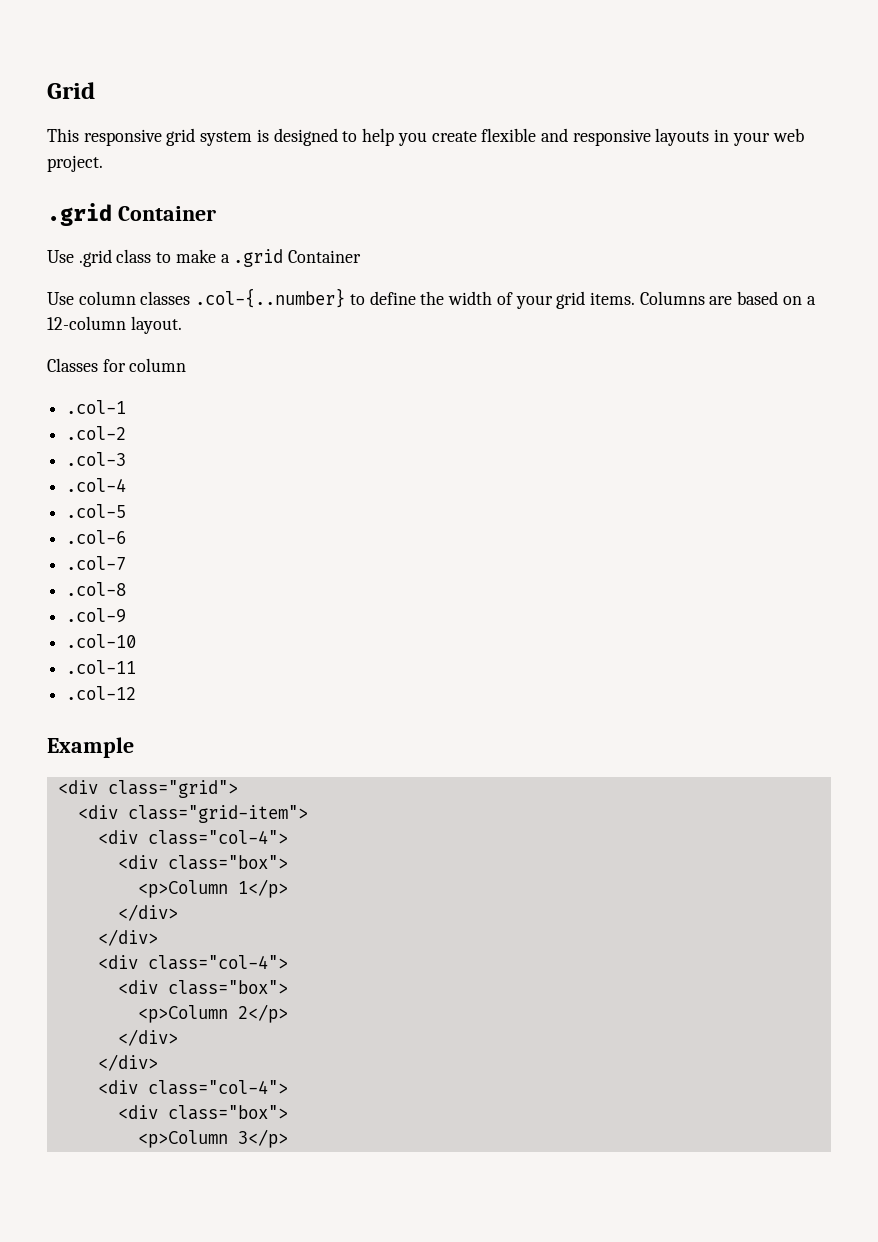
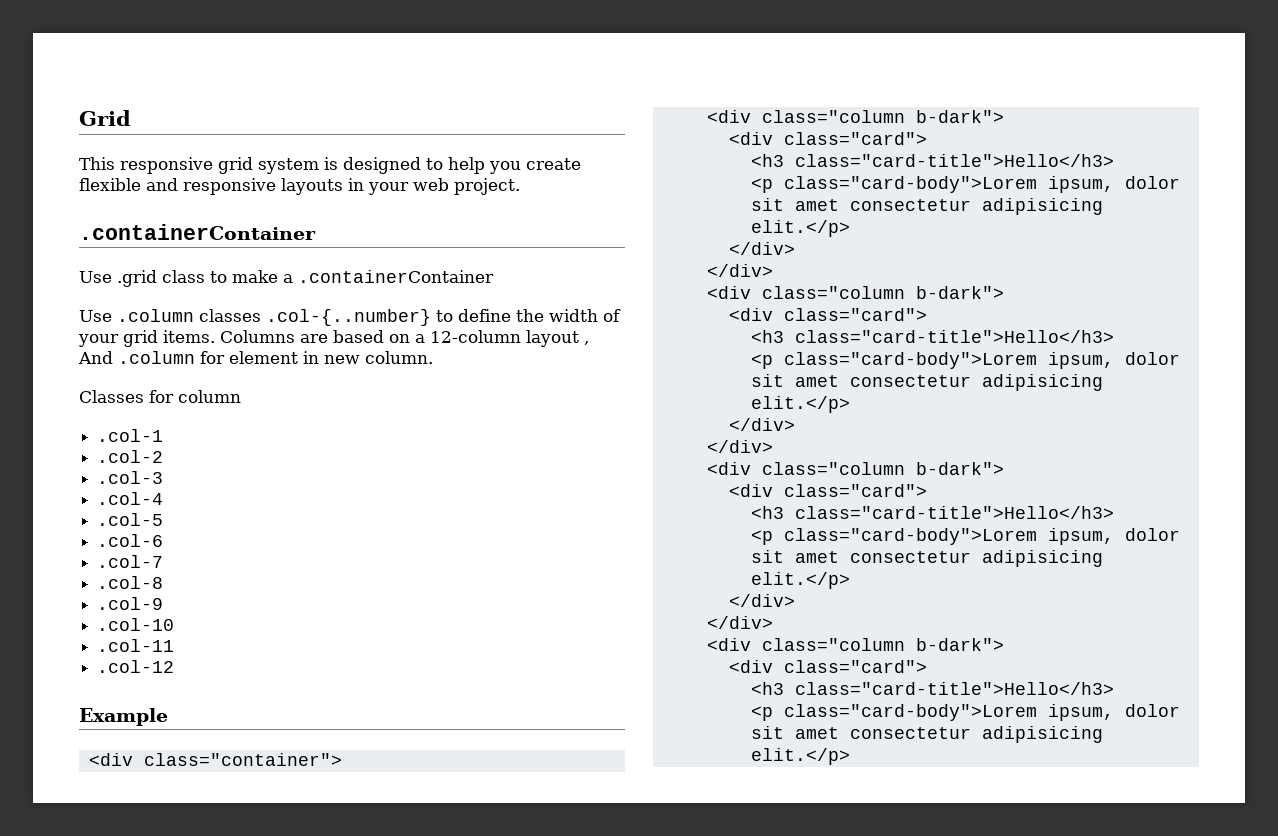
[47,203,216,226] .grid Container -> [79,224,316,240] .containerContainer
[233,249,362,267] [47,291,136,305] .grid Container // Use column -> [298,270,494,283] [79,309,194,322] .containerContainer // Use .column
[130,316,182,334] layout. -> [526,330,589,347] [78,351,433,364] layout , And .column for element in new column.
[107,780,238,798] [77,805,308,823] [97,830,288,845] [117,855,288,870] [137,879,288,898] [117,904,178,921] [97,929,158,946] [97,955,288,970] [117,980,288,995] [137,1004,288,1023] [117,1029,178,1046] [97,1054,158,1071] [97,1080,288,1095] [117,1105,288,1120] [137,1129,288,1148] class="grid"> // <div class="grid-item"> // <div class="col-4"> // <div class="box"> // <p>Column 1</p> // </div> // </div> // <div class="col-4"> // <div class="box"> // <p>Column 2</p> // </div> // </div> // <div class="col-4"> // <div class="box"> // <p>Column 3</p> -> [143,753,342,766] [706,110,1004,123] [728,132,927,145] [750,154,1114,167] [750,176,1180,193] [750,198,1103,215] [750,220,850,237] [728,242,795,255] [706,264,773,277] [706,286,1004,299] [728,308,927,321] [750,330,1114,343] [750,352,1180,369] [750,374,1103,391] [750,396,850,413] [728,418,795,431] [706,440,773,453] [706,462,1004,475] [728,484,927,497] [750,506,1114,519] [750,528,1180,545] [750,550,1103,567] [750,572,850,589] [728,594,795,607] [706,616,773,629] [706,638,1004,651] [728,660,927,673] [750,682,1114,695] [750,704,1180,721] [750,726,1103,743] [750,748,850,765] class="container"> // <div class="column b-dark"> // <div class="card"> // <h3 class="card-title">Hello</h3> // <p class="card-body">Lorem ipsum, dolor sit amet consectetur adipisicing elit.</p> // </div> // </div> // <div class="column b-dark"> // <div class="card"> // <h3 class="card-title">Hello</h3> // <p class="card-body">Lorem ipsum, dolor sit amet consectetur adipisicing elit.</p> // </div> // </div> // <div class="column b-dark"> // <div class="card"> // <h3 class="card-title">Hello</h3> // <p class="card-body">Lorem ipsum, dolor sit amet consectetur adipisicing elit.</p> // </div> // </div> // <div class="column b-dark"> // <div class="card"> // <h3 class="card-title">Hello</h3> // <p class="card-body">Lorem ipsum, dolor sit amet consectetur adipisicing elit.</p>

